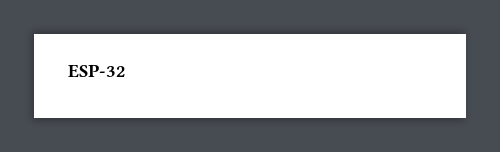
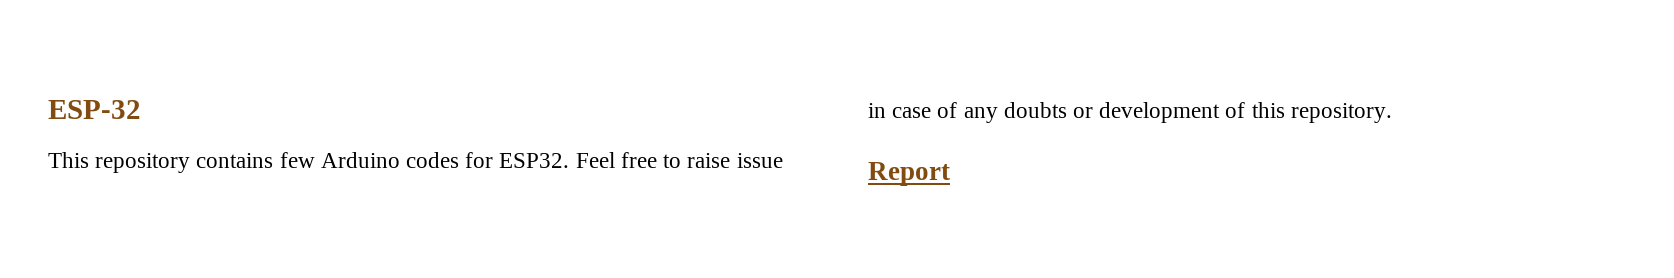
(126, 71) none -> [48,152,783,173] [868,102,1392,123] [868,162,950,186] // This repository contains few Arduino codes for ESP32. Feel free to raise issue in case of any doubts or development of this repository. // Report

